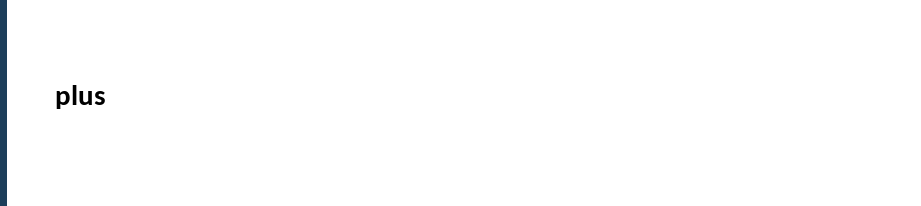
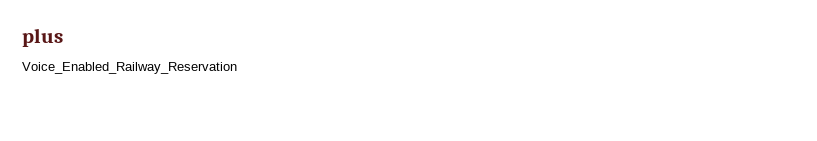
(106, 97) none -> [22,62,237,74] // Voice_Enabled_Railway_Reservation

